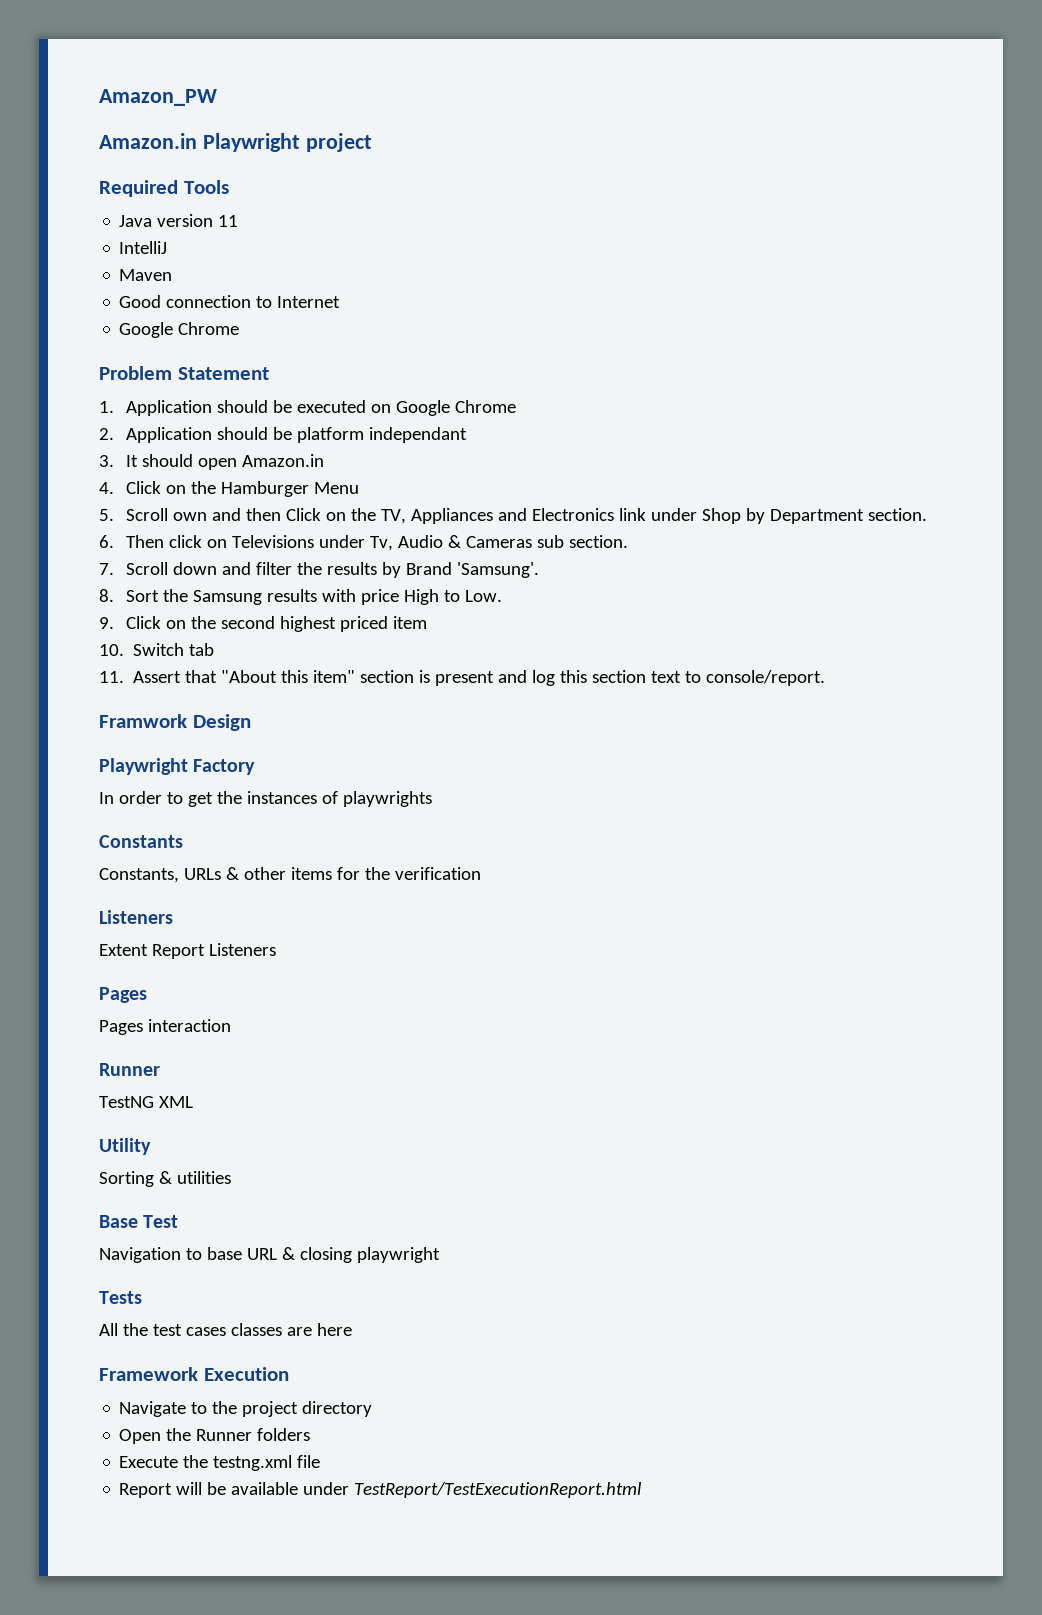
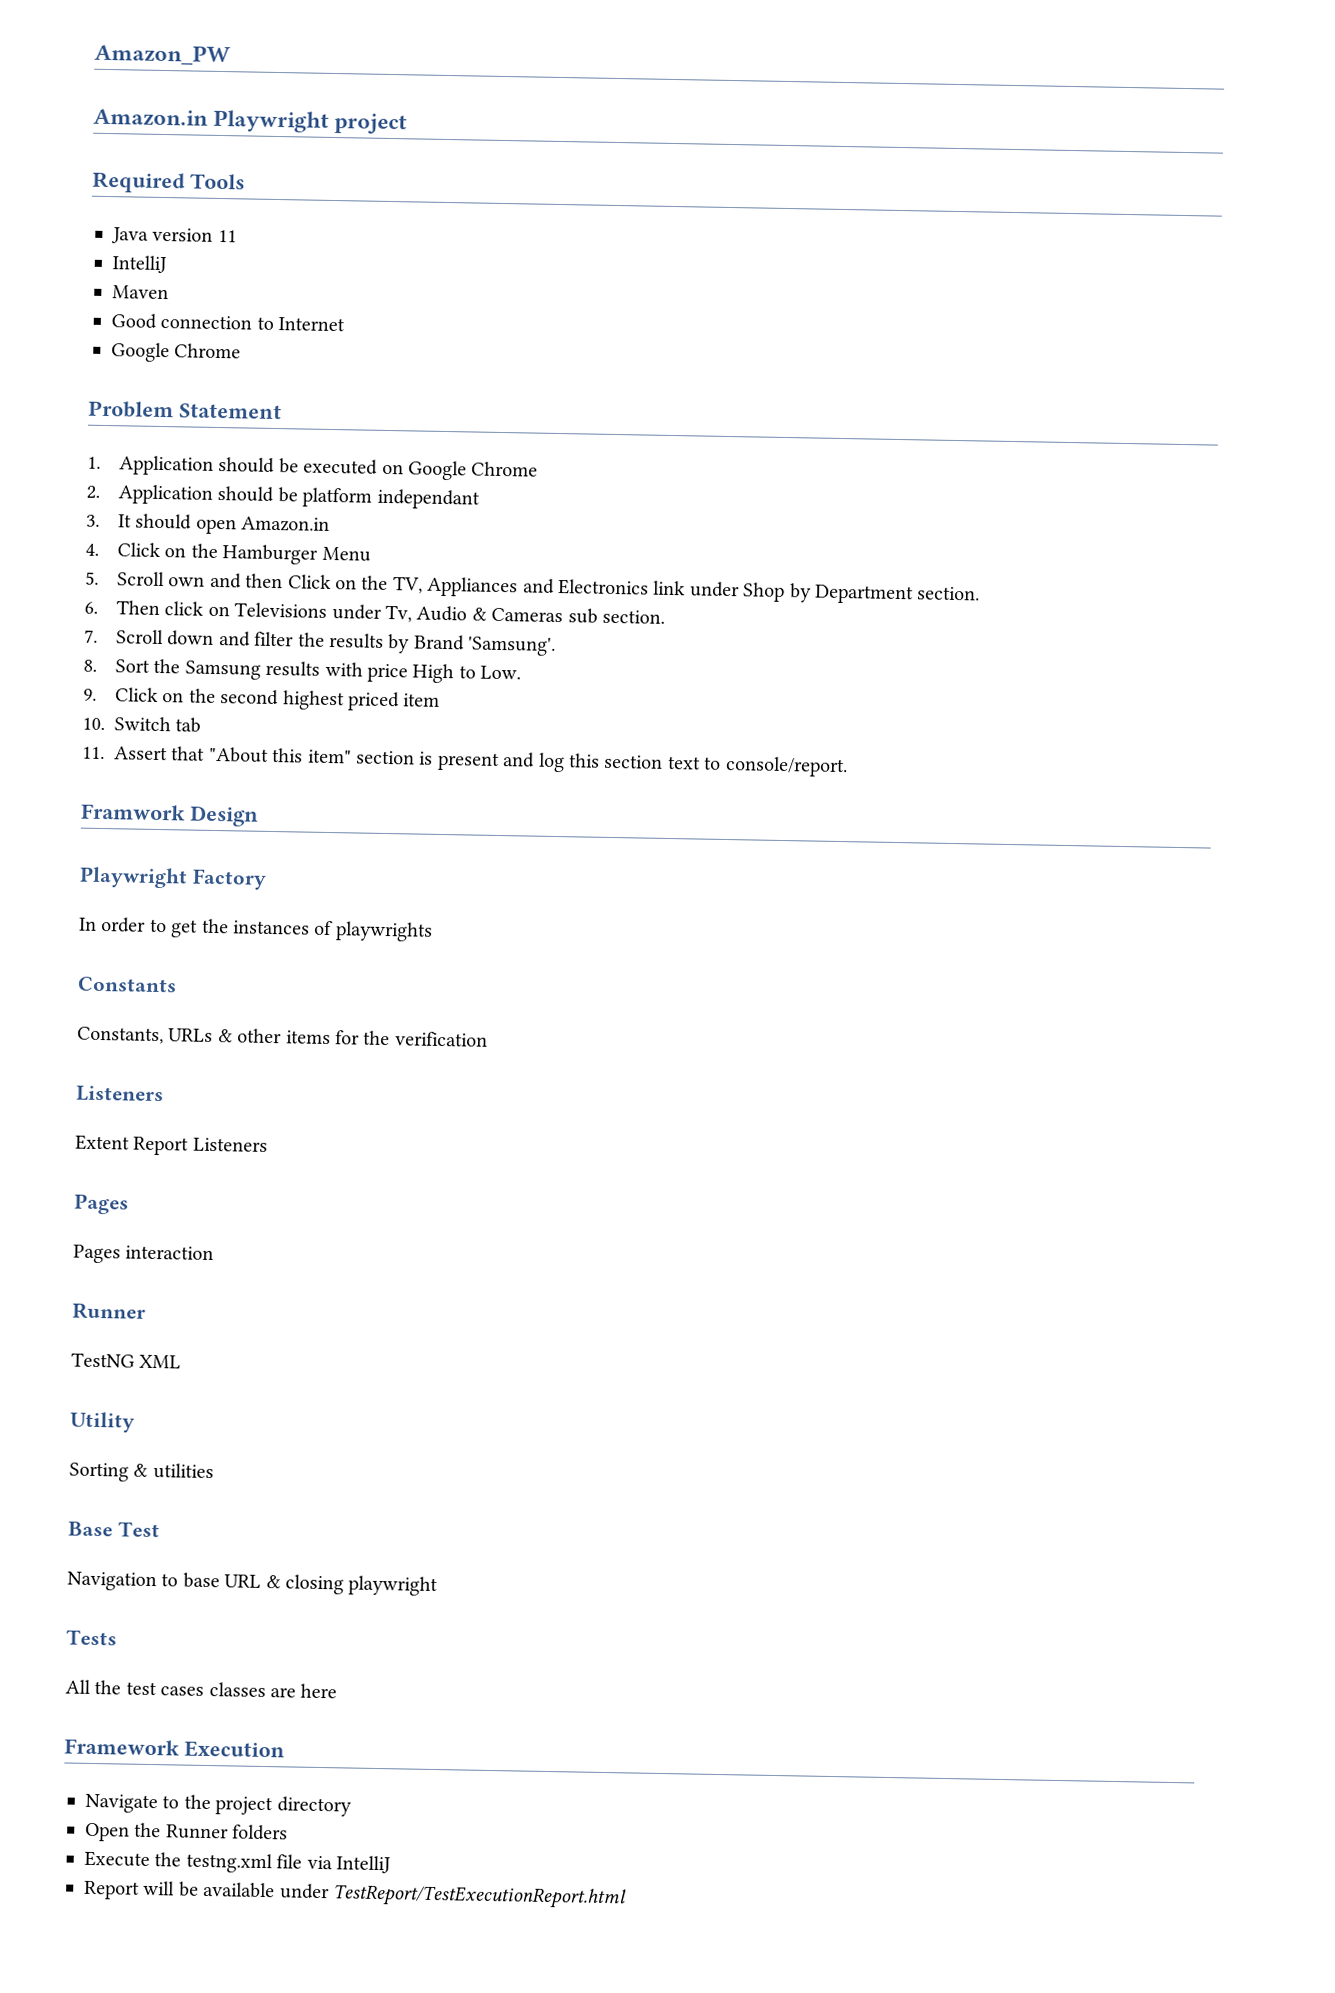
(321, 1461) none -> [306,1855,391,1874] via IntelliJ

